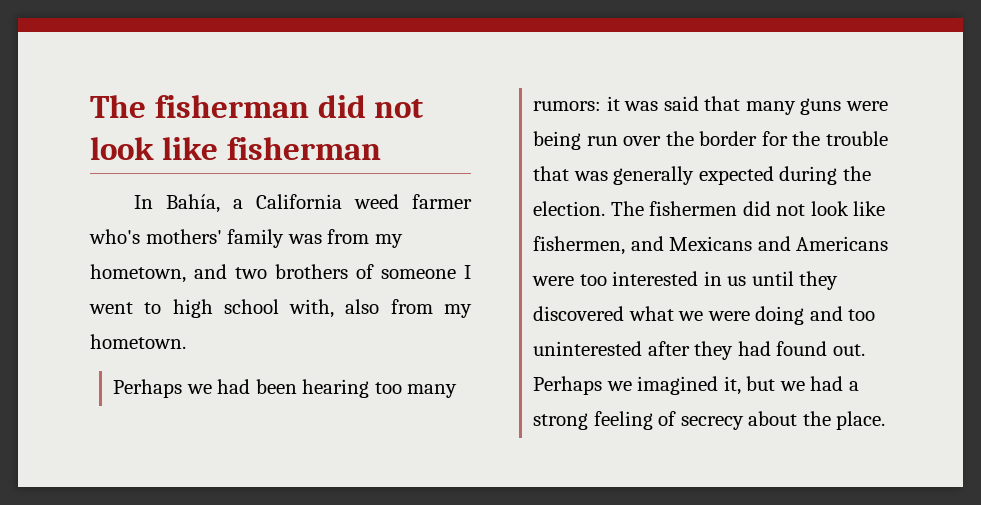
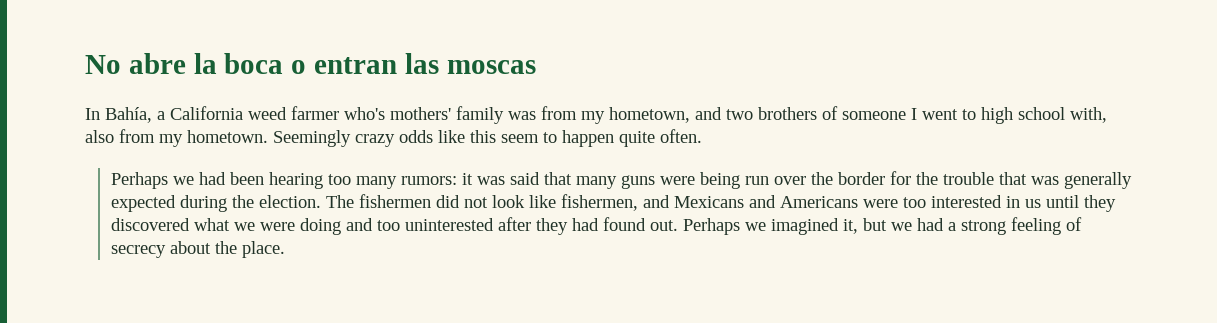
[90,95,424,118] [90,137,381,160] The fisherman did not look like fisherman -> [85,53,536,74] No abre la boca o entran las moscas
(186, 341) none -> [273,129,702,147] Seemingly crazy odds like this seem to happen quite often.

